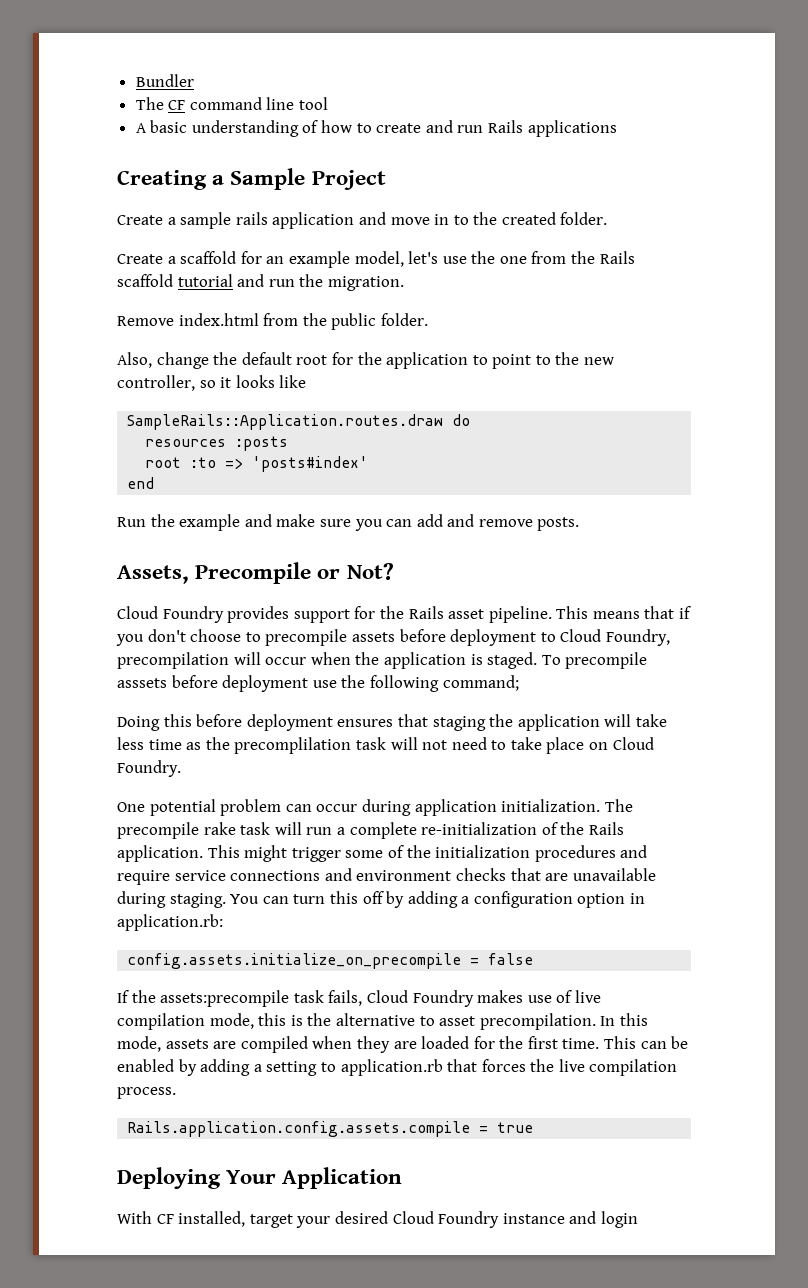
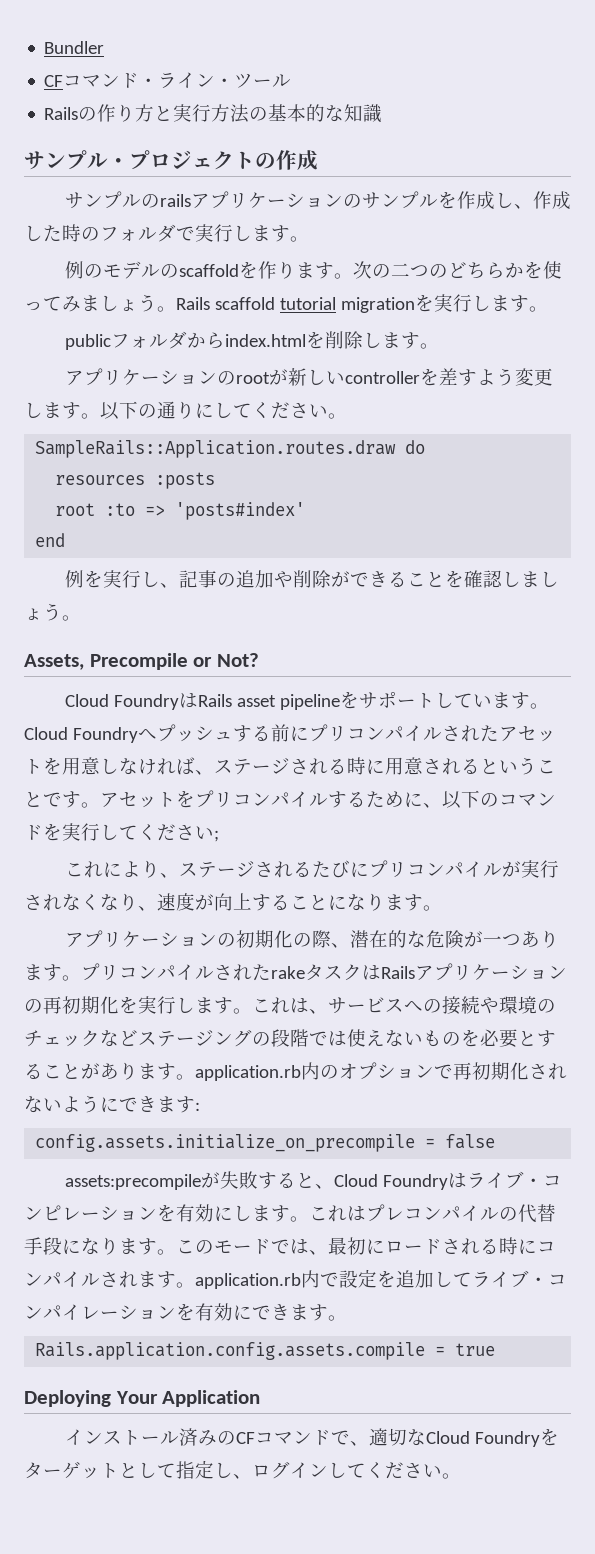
[135,97,329,110] [135,120,617,137] [117,168,386,190] [117,212,608,229] [117,251,635,268] [117,274,404,291] [117,313,428,330] [117,352,615,369] [117,375,307,391] The CF command line tool // A basic understanding of how to create and run Rails applications // Creating a Sample Project // Create a sample rails application and move in to the created folder. // Create a scaffold for an example model, let's use the one from the Rails scaffold tutorial and run the migration. // Remove index.html from the public folder. // Also, change the default root for the application to point to the new controller, so it looks like -> [44,72,292,89] [44,104,383,123] [24,150,318,170] [64,191,571,210] [24,224,309,242] [64,261,562,279] [24,294,548,313] [64,331,439,350] [64,368,553,386] [24,401,347,420] CFコマンド・ライン・ツール // Railsの作り方と実行方法の基本的な知識 // サンプル・プロジェクトの作成 // サンプルのrailsアプリケーションのサンプルを作成し、作成した時のフォルダで実行します。 // 例のモデルのscaffoldを作ります。次の二つのどちらかを使ってみましょう。Rails scaffold tutorial migrationを実行します。 // publicフォルダからindex.htmlを削除します。 // アプリケーションのrootが新しいcontrollerを差すよう変更します。以下の通りにしてください。
[117,514,580,531] Run the example and make sure you can add and remove posts. -> [64,570,559,588] [24,603,81,621] 例を実行し、記事の追加や削除ができることを確認しましょう。
[227,606,692,623] [116,629,670,646] [117,652,648,669] [117,675,519,692] [117,714,667,731] [117,737,654,754] [117,760,181,777] [117,799,633,816] [117,822,624,839] [117,845,648,862] [117,868,656,885] [117,891,646,908] [117,914,223,931] [127,953,534,969] [117,990,601,1007] [117,1013,648,1030] [117,1036,689,1053] [117,1059,678,1076] [117,1087,176,1099] provides support for the Rails asset pipeline. This means that if you don't choose to precompile assets before deployment to Cloud Foundry, precompilation will occur when the application is staged. To precompile asssets before deployment use the following command; // Doing this before deployment ensures that staging the application will take less time as the precomplilation task will not need to take place on Cloud Foundry. // One potential problem can occur during application initialization. The precompile rake task will run a complete re-initialization of the Rails application. This might trigger some of the initialization procedures and require service connections and environment checks that are unavailable during staging. You can turn this off by adding a configuration option in application.rb: // config.assets.initialize_on_precompile = false // If the assets:precompile task fails, Cloud Foundry makes use of live compilation mode, this is the alternative to asset precompilation. In this mode, assets are compiled when they are loaded for the first time. This can be enabled by adding a setting to application.rb that forces the live compilation process. -> [178,691,549,710] [24,724,556,743] [24,757,556,775] [24,790,556,809] [24,823,219,842] [64,860,559,878] [24,893,442,911] [64,930,559,948] [24,963,567,981] [24,996,556,1015] [24,1029,556,1048] [24,1062,567,1081] [24,1095,200,1113] [35,1134,496,1152] [64,1171,562,1190] [24,1204,556,1223] [24,1237,556,1255] [24,1269,567,1289] [24,1303,347,1321] はRails asset pipelineをサポートしています。Cloud Foundryへプッシュする前にプリコンパイルされたアセットを用意しなければ、ステージされる時に用意されるということです。アセットをプリコンパイルするために、以下のコマンドを実行してください; // これにより、ステージされるたびにプリコンパイルが実行されなくなり、速度が向上することになります。 // アプリケーションの初期化の際、潜在的な危険が一つあります。プリコンパイルされたrakeタスクはRailsアプリケーションの再初期化を実行します。これは、サービスへの接続や環境のチェックなどステージングの段階では使えないものを必要とすることがあります。application.rb内のオプションで再初期化されないようにできます: // config.assets.initialize_on_precompile = false // assets:precompileが失敗すると、Cloud Foundryはライブ・コンピレーションを有効にします。これはプレコンパイルの代替手段になります。このモードでは、最初にロードされる時にコンパイルされます。application.rb内で設定を追加してライブ・コンパイレーションを有効にできます。
[117,1211,638,1228] With CF installed, target your desired Cloud Foundry instance and login -> [64,1428,559,1447] [24,1460,461,1479] インストール済みのCFコマンドで、適切なCloud Foundryをターゲットとして指定し、ログインしてください。

